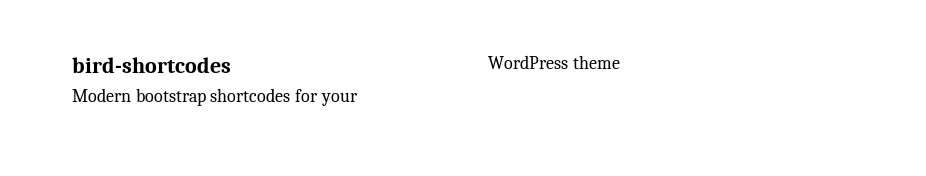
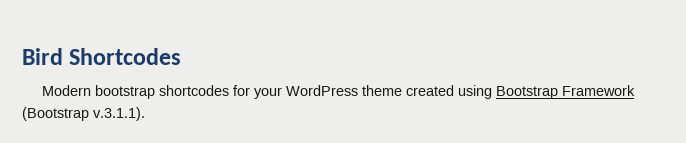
[72,57,231,73] bird-shortcodes -> [22,48,182,65] Bird Shortcodes
(620, 62) none -> [405,85,635,99] [22,107,145,121] created using Bootstrap Framework (Bootstrap v.3.1.1).

